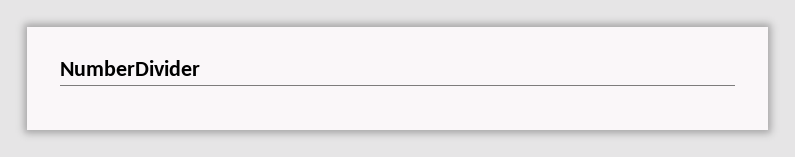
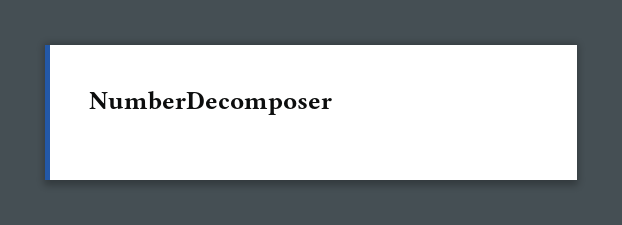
[60,60,200,76] NumberDivider -> [89,91,332,115] NumberDecomposer

